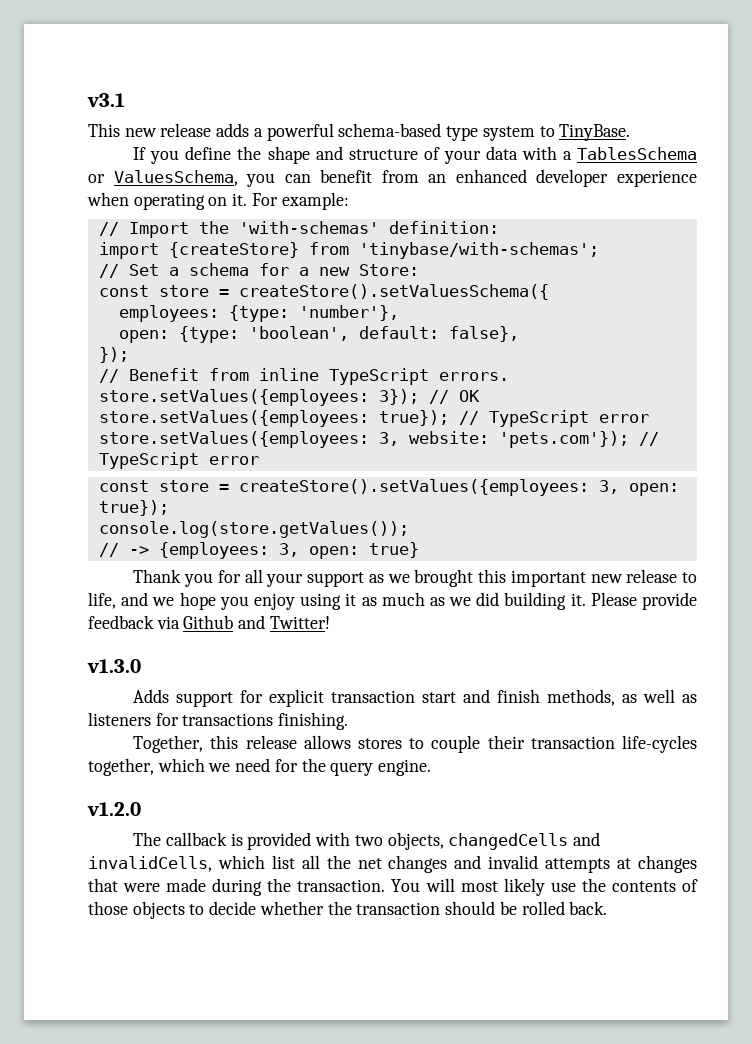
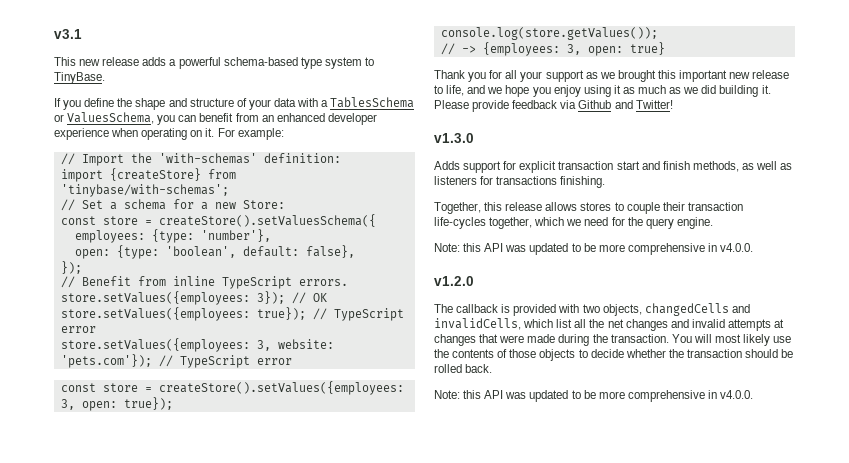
(432, 767) none -> [434,243,754,255] // Note: this API was updated to be more comprehensive in v4.0.0.
(608, 908) none -> [434,390,754,402] // Note: this API was updated to be more comprehensive in v4.0.0.

